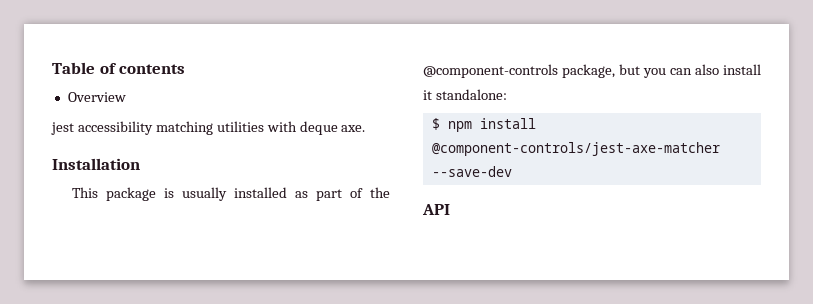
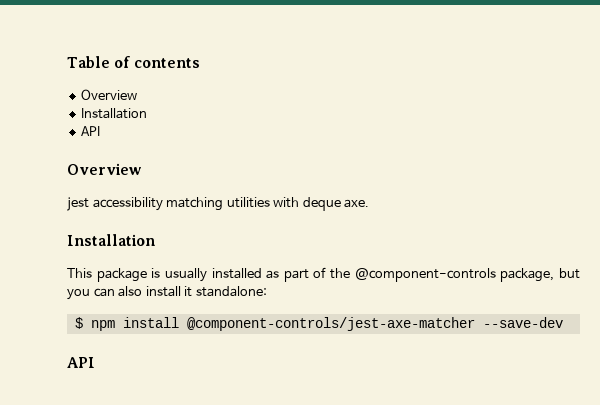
(126, 97) none -> [81,108,148,119] [81,126,101,136] [67,163,141,175] // Installation // API // Overview

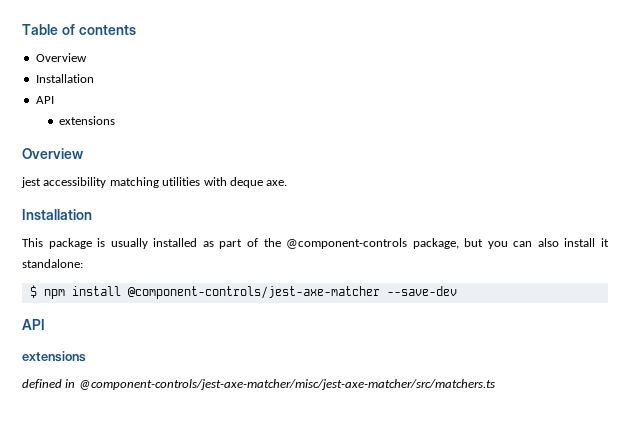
(101, 131) none -> [59,116,116,125] // extensions
(95, 362) none -> [22,351,86,362] [22,379,495,390] // extensions // defined in @component-controls/jest-axe-matcher/misc/jest-axe-matcher/src/matchers.ts

